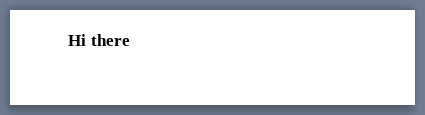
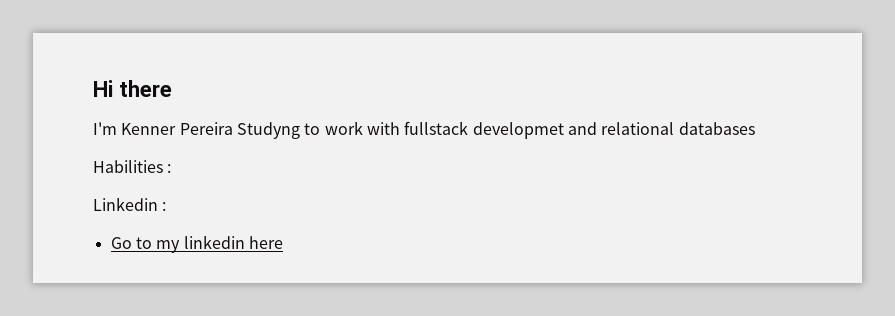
(130, 40) none -> [93,121,755,139] [93,160,172,173] [93,197,167,211] [110,235,283,253] // I'm Kenner Pereira Studyng to work with fullstack developmet and relational databases // Habilities : // Linkedin : // Go to my linkedin here

